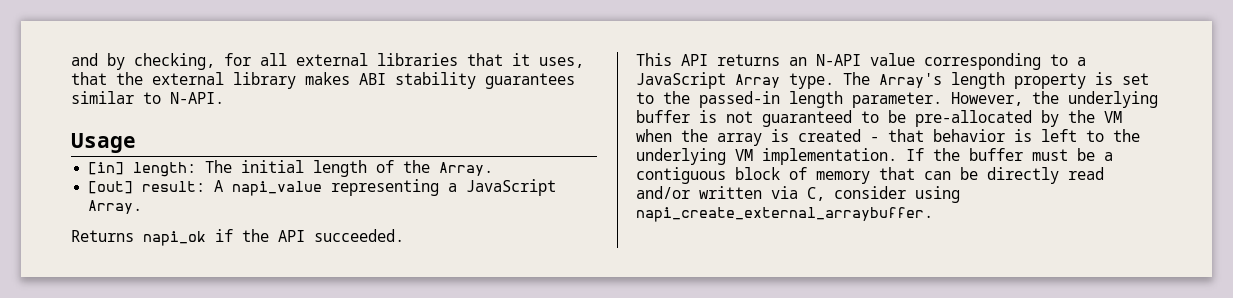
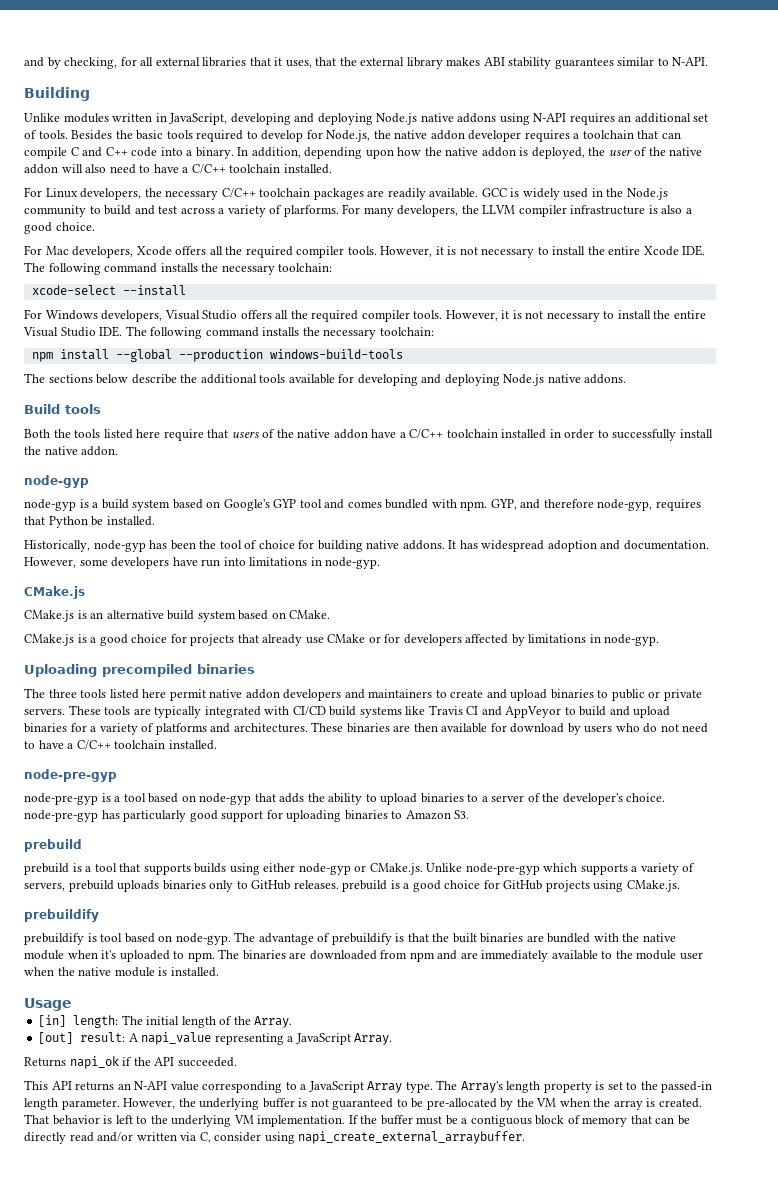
(224, 98) none -> [24,87,90,101] [24,113,709,125] [24,130,681,142] [24,147,703,159] [24,164,332,174] [24,187,668,200] [24,204,692,217] [24,222,95,234] [24,245,706,258] [24,262,333,275] [31,285,186,296] [24,309,706,322] [23,326,434,339] [31,349,403,362] [24,373,627,386] [24,404,101,414] [24,429,713,441] [24,446,119,456] [24,475,89,488] [24,499,701,511] [24,516,155,528] [24,540,709,552] [24,557,381,569] [24,586,85,599] [24,610,331,622] [24,634,660,646] [24,664,255,677] [24,688,702,701] [24,705,671,718] [24,722,709,735] [24,740,217,750] [24,769,117,782] [24,793,666,805] [24,810,470,822] [24,839,82,852] [24,863,696,875] [24,880,680,892] [24,909,99,922] [24,932,676,945] [24,949,703,962] [24,967,219,977] // Building // Unlike modules written in JavaScript, developing and deploying Node.js native addons using N-API requires an additional set of tools. Besides the basic tools required to develop for Node.js, the native addon developer requires a toolchain that can compile C and C++ code into a binary. In addition, depending upon how the native addon is deployed, the user of the native addon will also need to have a C/C++ toolchain installed. // For Linux developers, the necessary C/C++ toolchain packages are readily available. GCC is widely used in the Node.js community to build and test across a variety of plarforms. For many developers, the LLVM compiler infrastructure is also a good choice. // For Mac developers, Xcode offers all the required compiler tools. However, it is not necessary to install the entire Xcode IDE. The following command installs the necessary toolchain: // xcode-select --install // For Windows developers, Visual Studio offers all the required compiler tools. However, it is not necessary to install the entire Visual Studio IDE. The following command installs the necessary toolchain: // npm install --global --production windows-build-tools // The sections below describe the additional tools available for developing and deploying Node.js native addons. // Build tools // Both the tools listed here require that users of the native addon have a C/C++ toolchain installed in order to successfully install the native addon. // node-gyp // node-gyp is a build system based on Google's GYP tool and comes bundled with npm. GYP, and therefore node-gyp, requires that Python be installed. // Historically, node-gyp has been the tool of choice for building native addons. It has widespread adoption and documentation. However, some developers have run into limitations in node-gyp. // CMake.js // CMake.js is an alternative build system based on CMake. // CMake.js is a good choice for projects that already use CMake or for developers affected by limitations in node-gyp. // Uploading precompiled binaries // The three tools listed here permit native addon developers and maintainers to create and upload binaries to public or private servers. These tools are typically integrated with CI/CD build systems like Travis CI and AppVeyor to build and upload binaries for a variety of platforms and architectures. These binaries are then available for download by users who do not need to have a C/C++ toolchain installed. // node-pre-gyp // node-pre-gyp is a tool based on node-gyp that adds the ability to upload binaries to a server of the developer's choice. node-pre-gyp has particularly good support for uploading binaries to Amazon S3. // prebuild // prebuild is a tool that supports builds using either node-gyp or CMake.js. Unlike node-pre-gyp which supports a variety of servers, prebuild uploads binaries only to GitHub releases. prebuild is a good choice for GitHub projects using CMake.js. // prebuildify // prebuildify is tool based on node-gyp. The advantage of prebuildify is that the built binaries are bundled with the native module when it's uploaded to npm. The binaries are downloaded from npm and are immediately available to the module user when the native module is installed.
[798,129,924,142] created - that -> [658,1098,702,1108] [24,1114,49,1124] created. That

